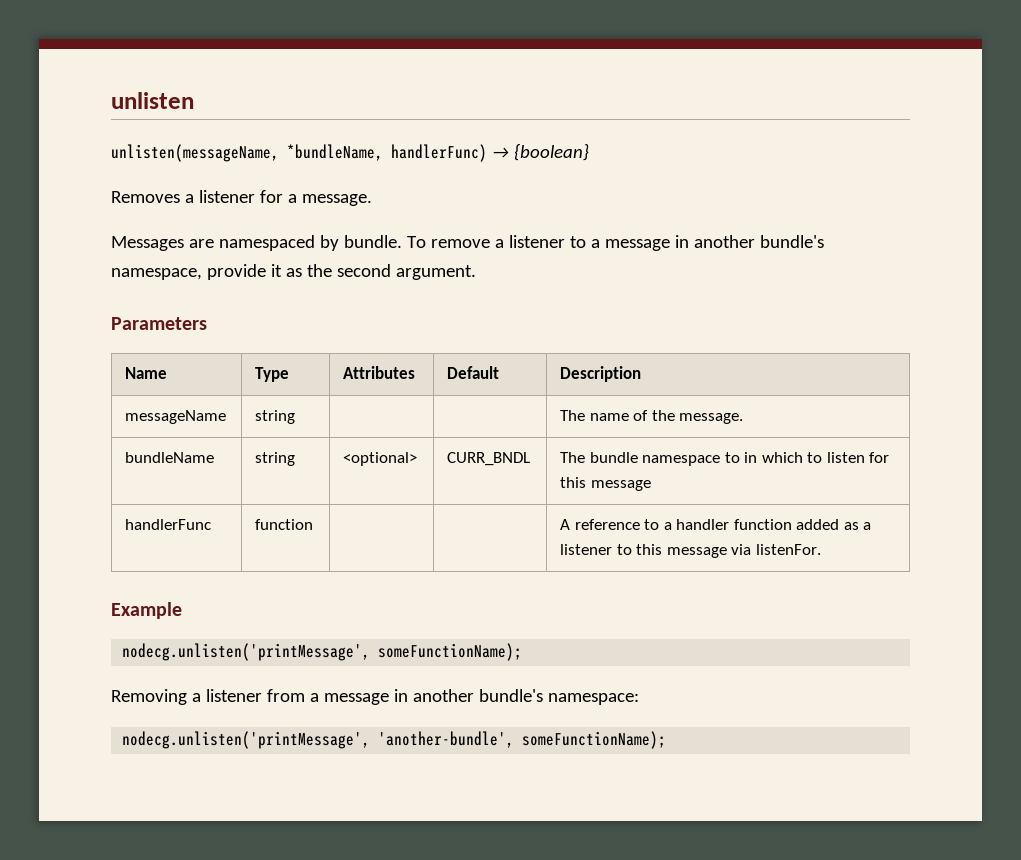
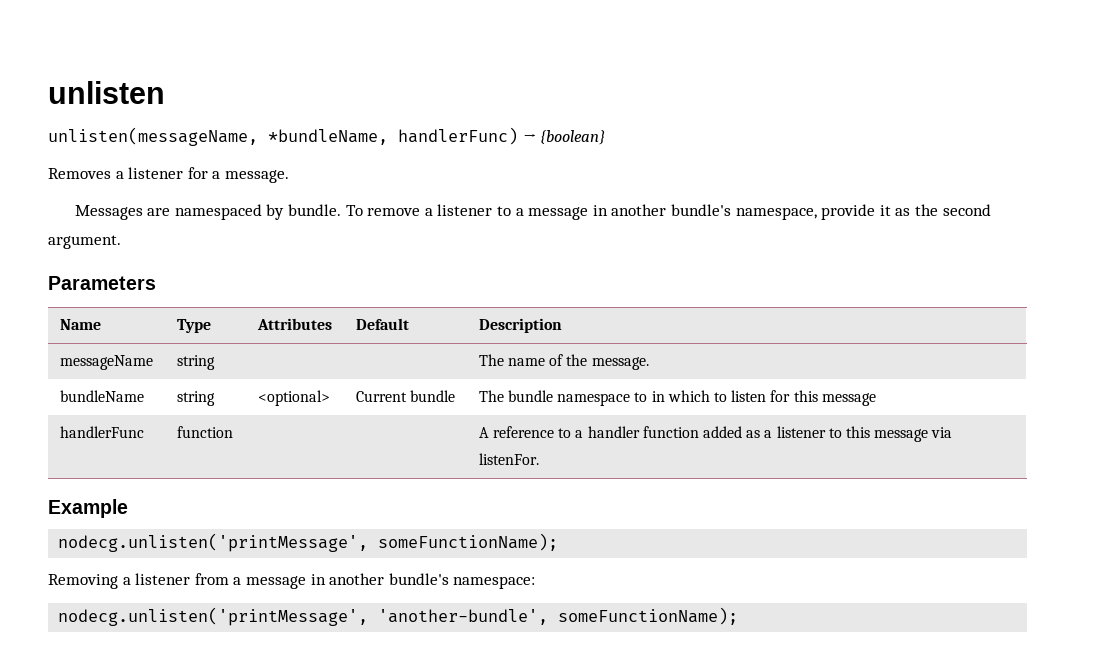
[447,452,531,466] CURR_BNDL -> [355,390,456,402] Current bundle

